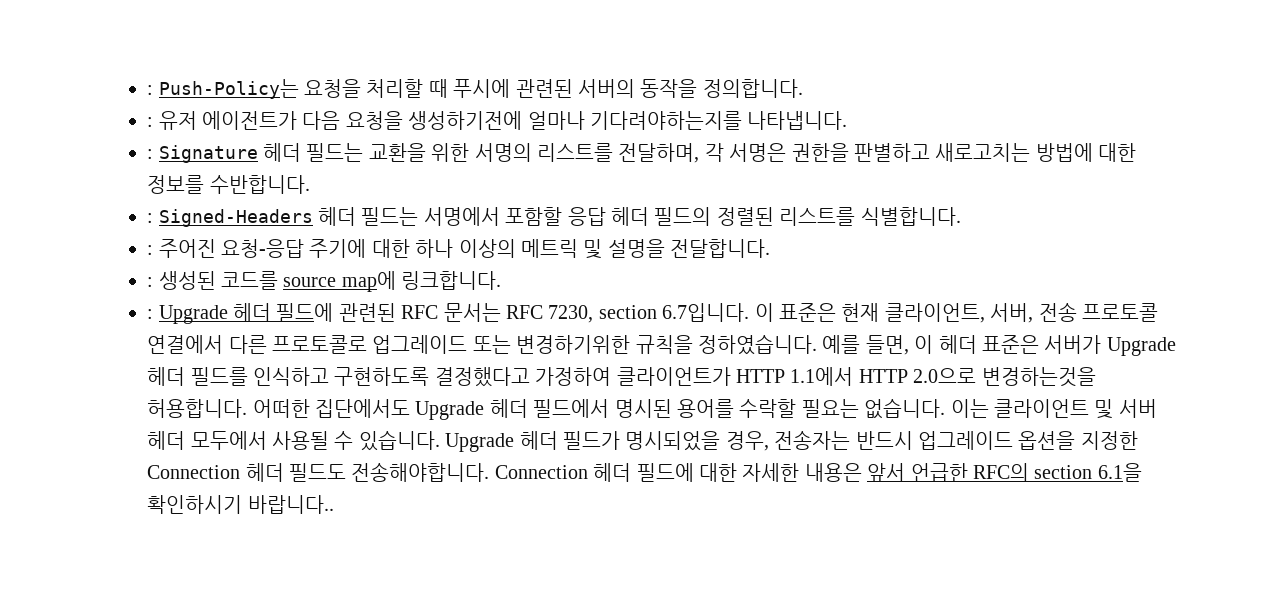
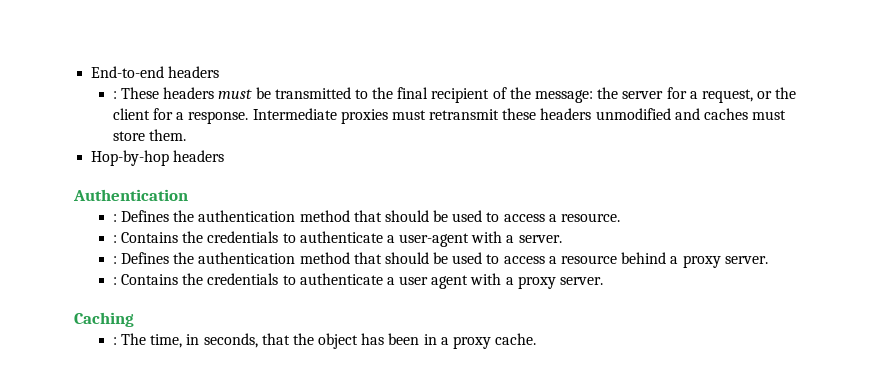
[147,79,803,99] [147,111,848,130] [147,143,1137,163] [147,175,310,194] [147,207,961,227] [147,239,771,259] [147,271,502,292] [147,302,1158,324] [147,334,1176,356] [147,367,1096,387] [147,398,1157,420] [147,430,1138,452] [147,462,1142,482] [147,495,334,514] : Push-Policy는 요청을 처리할 때 푸시에 관련된 서버의 동작을 정의합니다. // : 유저 에이전트가 다음 요청을 생성하기전에 얼마나 기다려야하는지를 나타냅니다. // : Signature 헤더 필드는 교환을 위한 서명의 리스트를 전달하며, 각 서명은 권한을 판별하고 새로고치는 방법에 대한 정보를 수반합니다. // : Signed-Headers 헤더 필드는 서명에서 포함할 응답 헤더 필드의 정렬된 리스트를 식별합니다. // : 주어진 요청-응답 주기에 대한 하나 이상의 메트릭 및 설명을 전달합니다. // : 생성된 코드를 source map에 링크합니다. // : Upgrade 헤더 필드에 관련된 RFC 문서는 RFC 7230, section 6.7입니다. 이 표준은 현재 클라이언트, 서버, 전송 프로토콜 연결에서 다른 프로토콜로 업그레이드 또는 변경하기위한 규칙을 정하였습니다. 예를 들면, 이 헤더 표준은 서버가 Upgrade 헤더 필드를 인식하고 구현하도록 결정했다고 가정하여 클라이언트가 HTTP 1.1에서 HTTP 2.0으로 변경하는것을 허용합니다. 어떠한 집단에서도 Upgrade 헤더 필드에서 명시된 용어를 수락할 필요는 없습니다. 이는 클라이언트 및 서버 헤더 모두에서 사용될 수 있습니다. Upgrade 헤더 필드가 명시되었을 경우, 전송자는 반드시 업그레이드 옵션을 지정한 Connection 헤더 필드도 전송해야합니다. Connection 헤더 필드에 대한 자세한 내용은 앞서 언급한 RFC의 section 6.1을 확인하시기 바랍니다.. -> [91,66,220,78] [112,87,797,103] [112,108,787,124] [112,129,186,141] [91,150,225,166] [73,189,188,201] [112,210,620,222] [112,231,562,247] [112,252,768,268] [112,273,603,289] [74,312,134,327] [112,333,537,349] End-to-end headers // : These headers must be transmitted to the final recipient of the message: the server for a request, or the client for a response. Intermediate proxies must retransmit these headers unmodified and caches must store them. // Hop-by-hop headers // Authentication // : Defines the authentication method that should be used to access a resource. // : Contains the credentials to authenticate a user-agent with a server. // : Defines the authentication method that should be used to access a resource behind a proxy server. // : Contains the credentials to authenticate a user agent with a proxy server. // Caching // : The time, in seconds, that the object has been in a proxy cache.

